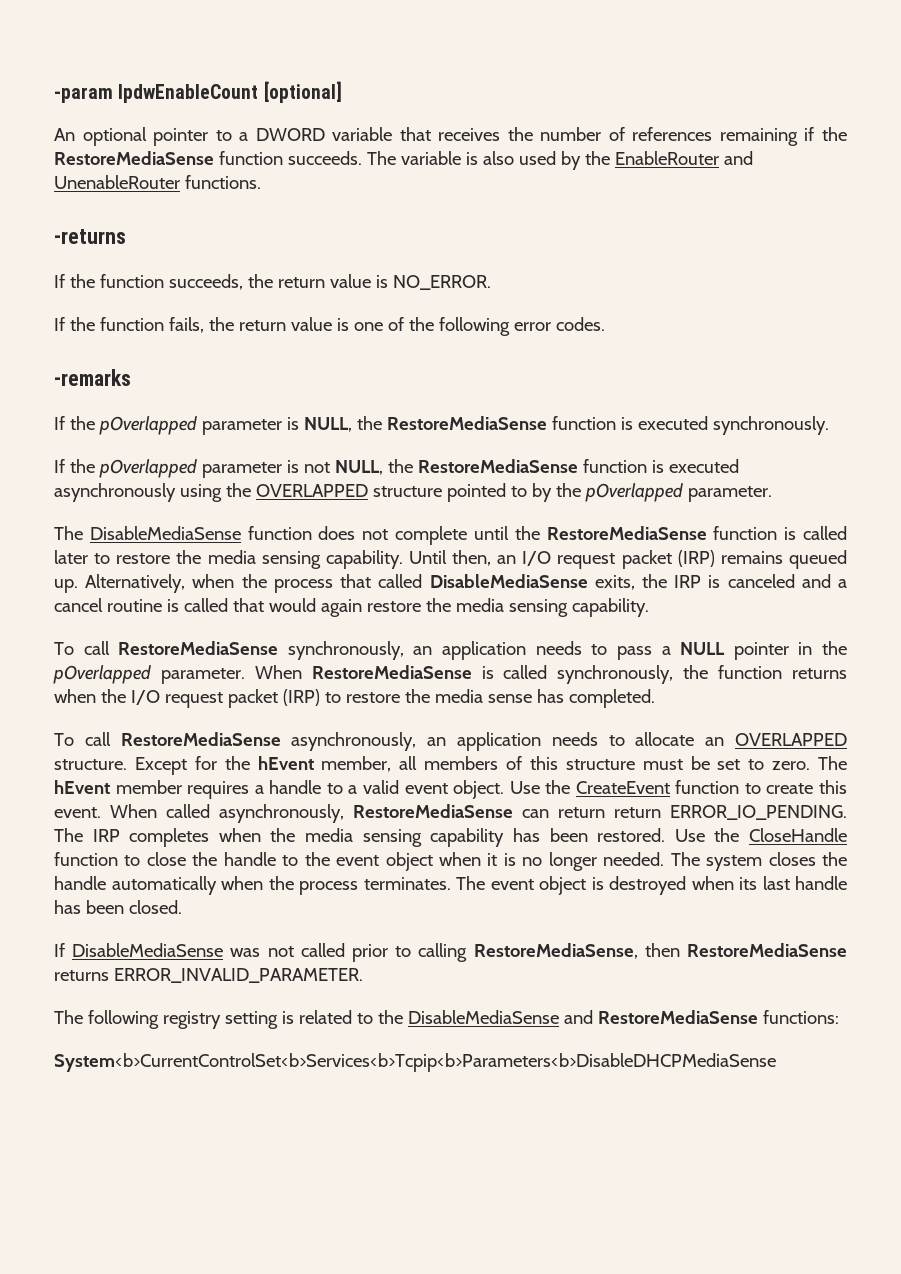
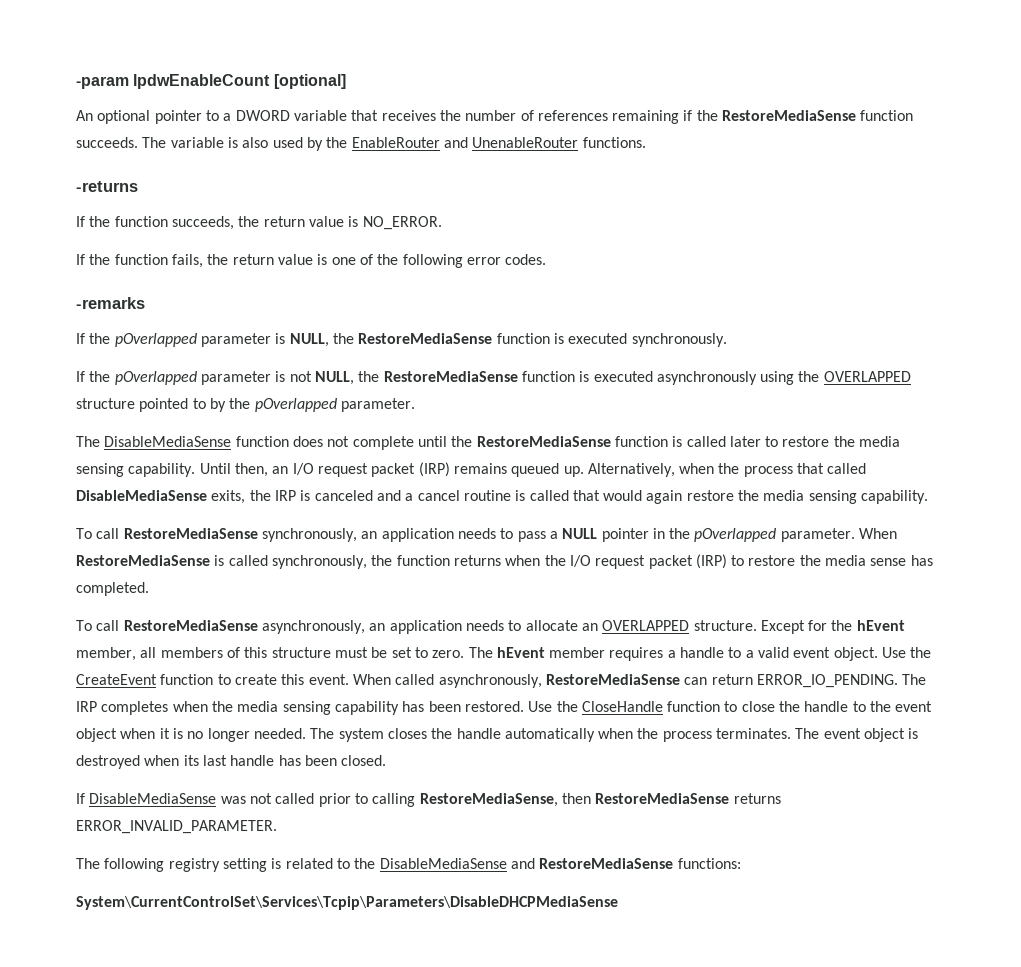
[614,807,661,818] return -> (753, 679) none
[54,1053,776,1072] System<b>CurrentControlSet<b>Services<b>Tcpip<b>Parameters<b>DisableDHCPMediaSense -> [76,896,618,910] System\CurrentControlSet\Services\Tcpip\Parameters\DisableDHCPMediaSense

